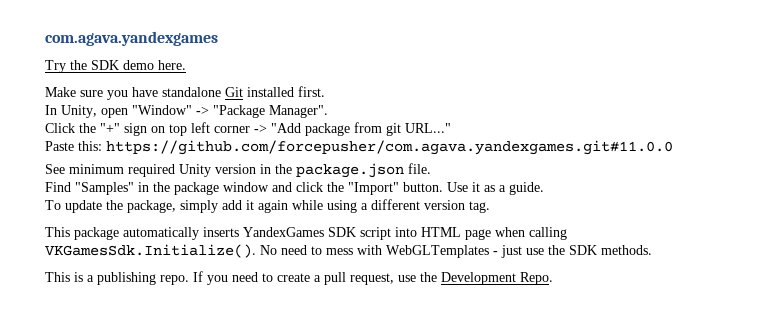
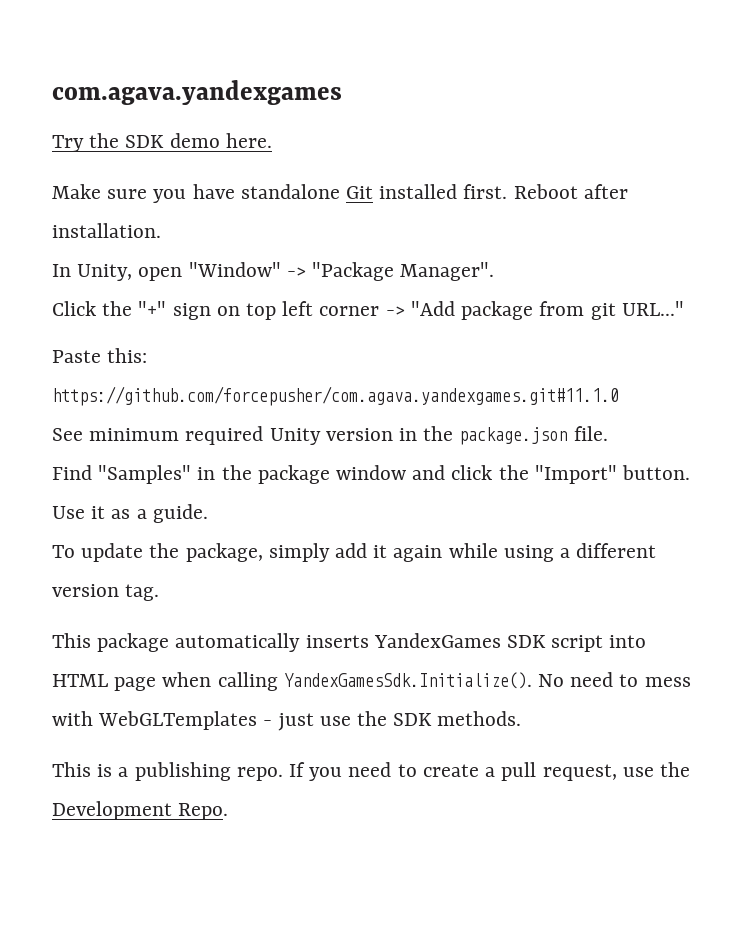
(325, 91) none -> [513,184,628,199] [52,223,161,238] Reboot after installation.
[106,140,673,155] https://github.com/forcepusher/com.agava.yandexgames.git#11.0.0 -> [52,386,619,406] https://github.com/forcepusher/com.agava.yandexgames.git#11.1.0
[45,244,256,258] VKGamesSdk.Initialize(). -> [283,672,532,689] YandexGamesSdk.Initialize().

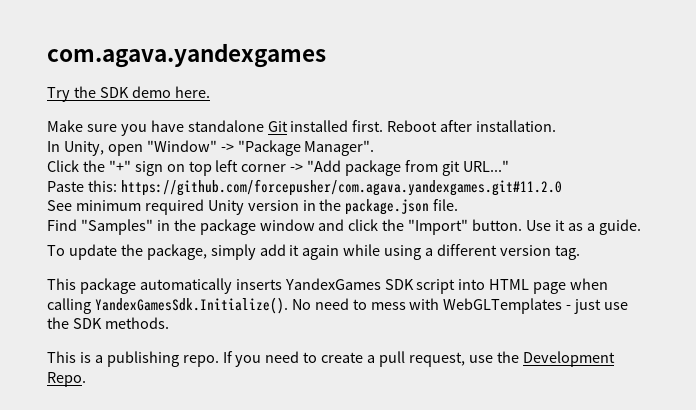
[52,386,619,406] https://github.com/forcepusher/com.agava.yandexgames.git#11.1.0 -> [120,179,562,196] https://github.com/forcepusher/com.agava.yandexgames.git#11.2.0

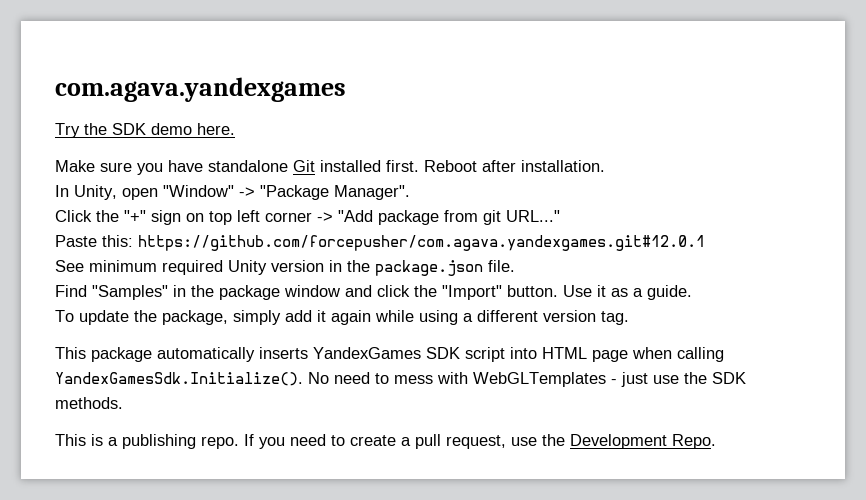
[120,179,562,196] https://github.com/forcepusher/com.agava.yandexgames.git#11.2.0 -> [138,235,705,251] https://github.com/forcepusher/com.agava.yandexgames.git#12.0.1

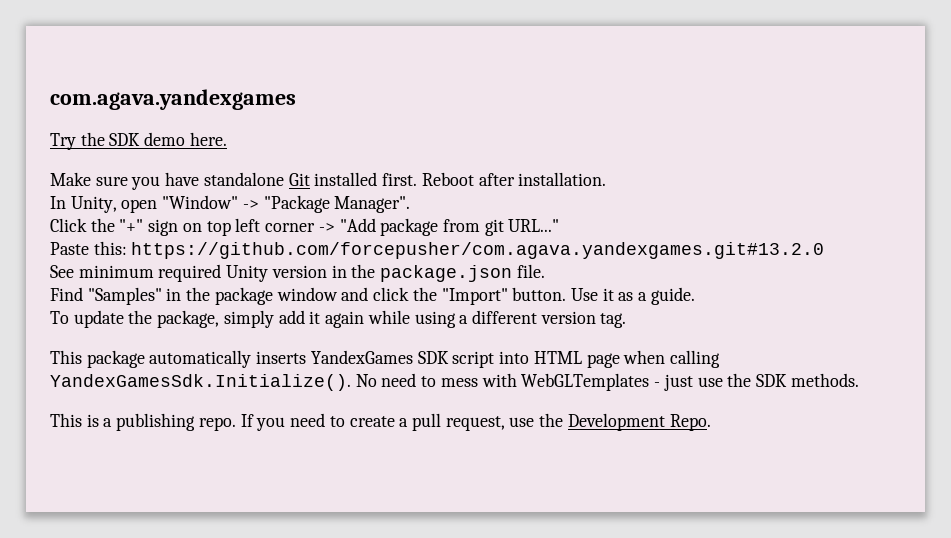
[138,235,705,251] https://github.com/forcepusher/com.agava.yandexgames.git#12.0.1 -> [131,242,825,259] https://github.com/forcepusher/com.agava.yandexgames.git#13.2.0

